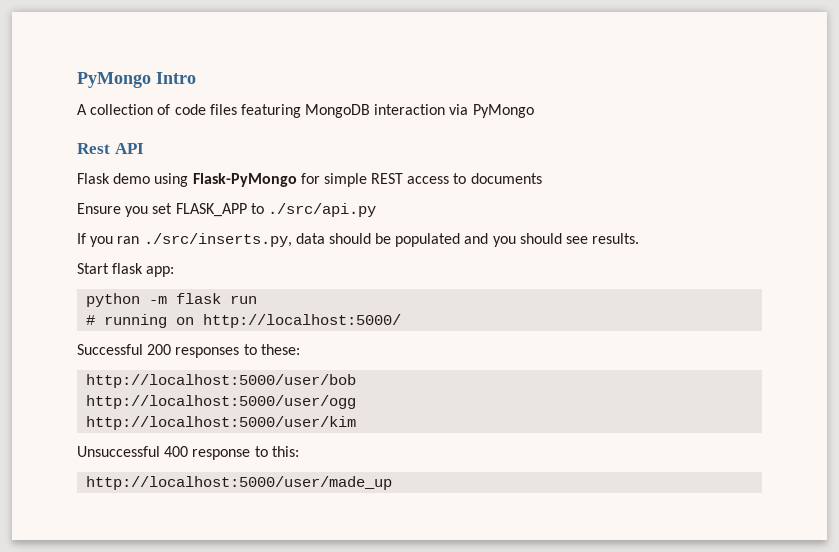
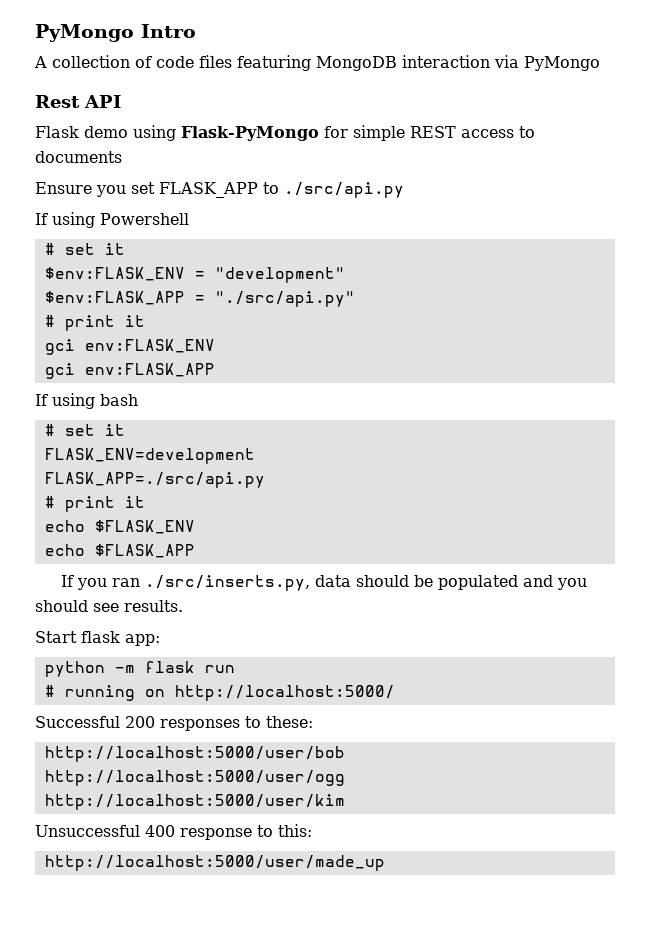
(376, 210) none -> [35,212,189,228] [44,243,125,255] [44,267,345,283] [44,291,355,307] [44,315,145,331] [44,339,215,355] [44,363,215,379] [35,393,138,409] [44,424,125,436] [44,448,255,464] [44,472,265,488] [44,496,145,512] [44,520,195,534] [44,544,195,558] // If using Powershell // # set it // $env:FLASK_ENV = "development" // $env:FLASK_APP = "./src/api.py" // # print it // gci env:FLASK_ENV // gci env:FLASK_APP // If using bash // # set it // FLASK_ENV=development // FLASK_APP=./src/api.py // # print it // echo $FLASK_ENV // echo $FLASK_APP

